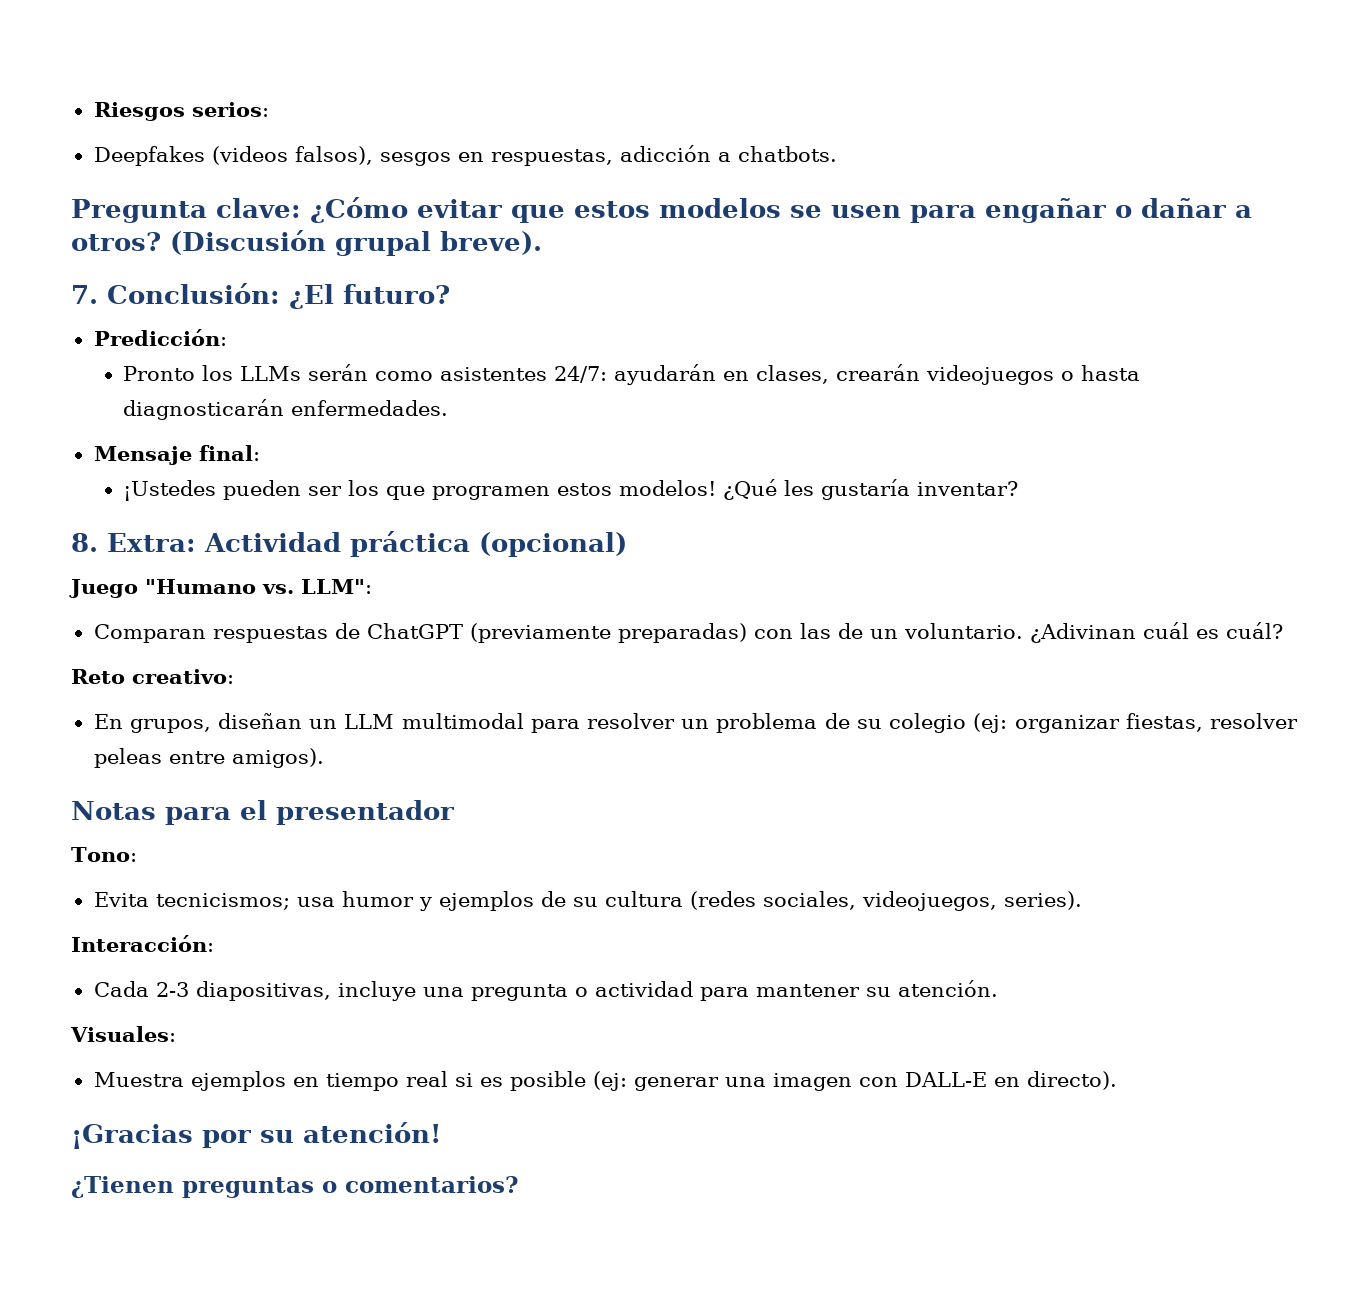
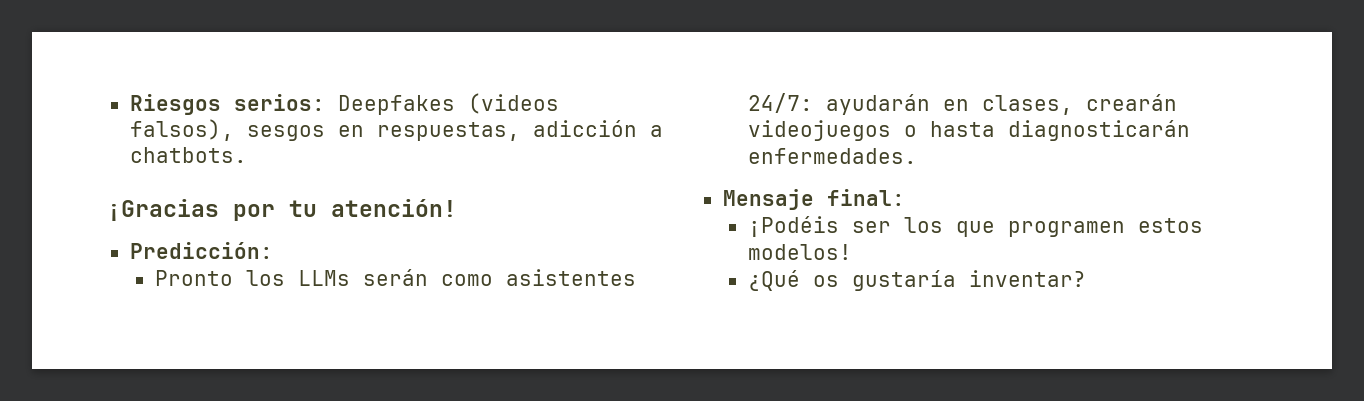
(269, 109) // -> (325, 102) none
[71,197,1252,223] [71,230,542,256] [71,283,450,309] Pregunta clave: ¿Cómo evitar que estos modelos se usen para engañar o dañar a otros? (Discusión grupal breve). // 7. Conclusión: ¿El futuro? -> [107,199,457,221] ¡Gracias por tu atención!
[123,480,302,501] ¡Ustedes pueden -> [747,216,839,237] ¡Podéis
[723,479,815,500] ¿Qué les -> [747,270,839,291] // ¿Qué os
[71,531,627,557] [69,579,372,598] [93,622,1283,643] [71,669,234,684] [93,713,1299,733] [93,748,324,768] [71,800,454,825] [71,847,137,862] [93,891,1082,911] [71,935,214,952] [93,980,998,1001] [70,1026,176,1042] [93,1071,1117,1091] [71,1122,441,1149] [71,1176,518,1198] // 8. Extra: Actividad práctica (opcional) // Juego "Humano vs. LLM": // Comparan respuestas de ChatGPT (previamente preparadas) con las de un voluntario. ¿Adivinan cuál es cuál? // Reto creativo: // En grupos, diseñan un LLM multimodal para resolver un problema de su colegio (ej: organizar fiestas, resolver peleas entre amigos). // Notas para el presentador // Tono: // Evita tecnicismos; usa humor y ejemplos de su cultura (redes sociales, videojuegos, series). // Interacción: // Cada 2-3 diapositivas, incluye una pregunta o actividad para mantener su atención. // Visuales: // Muestra ejemplos en tiempo real si es posible (ej: generar una imagen con DALL-E en directo). // ¡Gracias por su atención! // ¿Tienen preguntas o comentarios? -> (1086, 278) none

